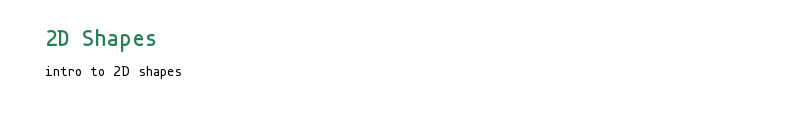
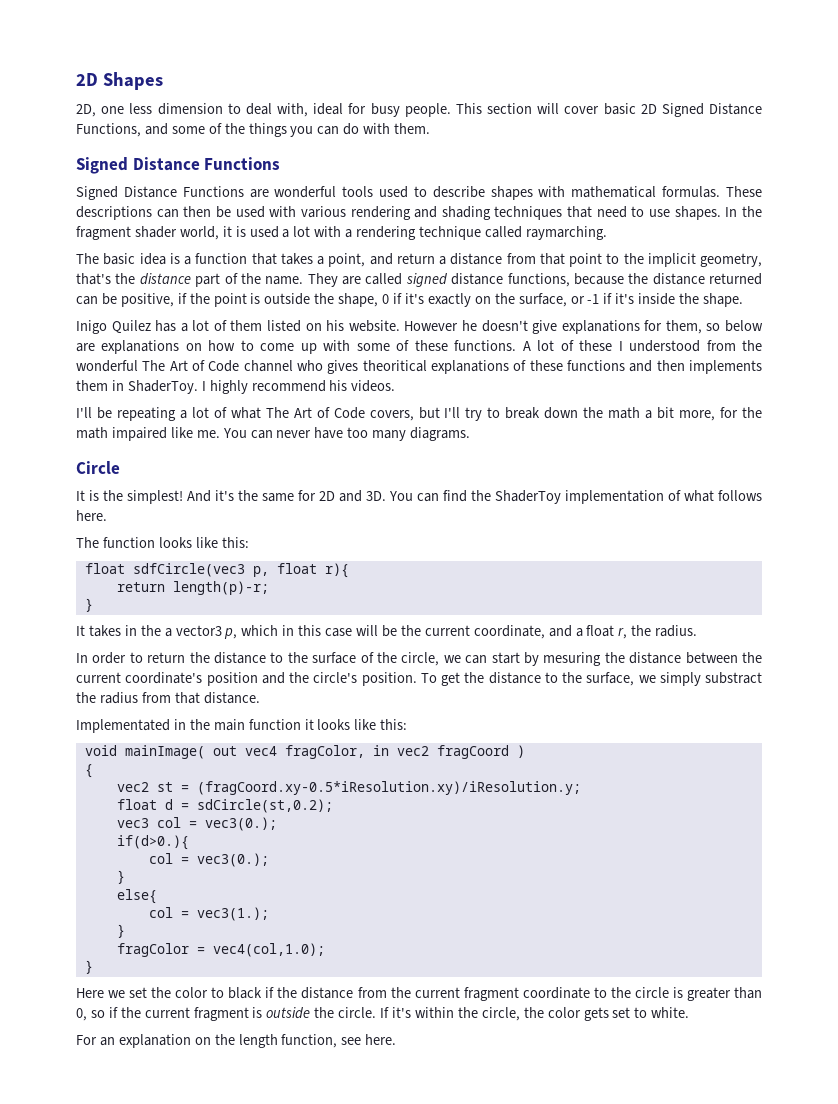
[45,66,182,79] intro to 2D shapes -> [76,103,762,117] [76,123,431,137] [76,157,281,174] [76,186,762,200] [76,206,762,220] [76,226,607,240] [76,253,762,267] [76,273,762,287] [76,293,744,307] [76,320,763,334] [76,340,763,354] [76,360,763,374] [76,380,396,394] [76,407,763,421] [76,427,471,441] [76,461,120,474] [76,490,762,504] [76,510,107,521] [76,537,249,548] [84,563,349,578] [116,581,269,595] [84,598,93,612] [76,625,698,639] [76,652,762,666] [76,672,762,686] [76,692,260,704] [76,719,408,733] [84,745,525,759] [84,764,93,778] [116,781,581,795] [116,799,333,813] [116,817,277,831] [116,835,189,850] [148,853,269,867] [116,870,125,884] [116,889,157,904] [148,907,269,921] [116,924,125,938] [116,943,325,957] [84,960,93,974] [76,987,762,1001] [76,1007,690,1021] [76,1034,397,1048] 2D, one less dimension to deal with, ideal for busy people. This section will cover basic 2D Signed Distance Functions, and some of the things you can do with them. // Signed Distance Functions // Signed Distance Functions are wonderful tools used to describe shapes with mathematical formulas. These descriptions can then be used with various rendering and shading techniques that need to use shapes. In the fragment shader world, it is used a lot with a rendering technique called raymarching. // The basic idea is a function that takes a point, and return a distance from that point to the implicit geometry, that's the distance part of the name. They are called signed distance functions, because the distance returned can be positive, if the point is outside the shape, 0 if it's exactly on the surface, or -1 if it's inside the shape. // Inigo Quilez has a lot of them listed on his website. However he doesn't give explanations for them, so below are explanations on how to come up with some of these functions. A lot of these I understood from the wonderful The Art of Code channel who gives theoritical explanations of these functions and then implements them in ShaderToy. I highly recommend his videos. // I'll be repeating a lot of what The Art of Code covers, but I'll try to break down the math a bit more, for the math impaired like me. You can never have too many diagrams. // Circle // It is the simplest! And it's the same for 2D and 3D. You can find the ShaderToy implementation of what follows here. // The function looks like this: // float sdfCircle(vec3 p, float r){ // return length(p)-r; // } // It takes in the a vector3 p, which in this case will be the current coordinate, and a float r, the radius. // In order to return the distance to the surface of the circle, we can start by mesuring the distance between the current coordinate's position and the circle's position. To get the distance to the surface, we simply substract the radius from that distance. // Implementated in the main function it looks like this: // void mainImage( out vec4 fragColor, in vec2 fragCoord ) // { // vec2 st = (fragCoord.xy-0.5*iResolution.xy)/iResolution.y; // float d = sdCircle(st,0.2); // vec3 col = vec3(0.); // if(d>0.){ // col = vec3(0.); // } // else{ // col = vec3(1.); // } // fragColor = vec4(col,1.0); // } // Here we set the color to black if the distance from the current fragment coordinate to the circle is greater than 0, so if the current fragment is outside the circle. If it's within the circle, the color gets set to white. // For an explanation on the length function, see here.

